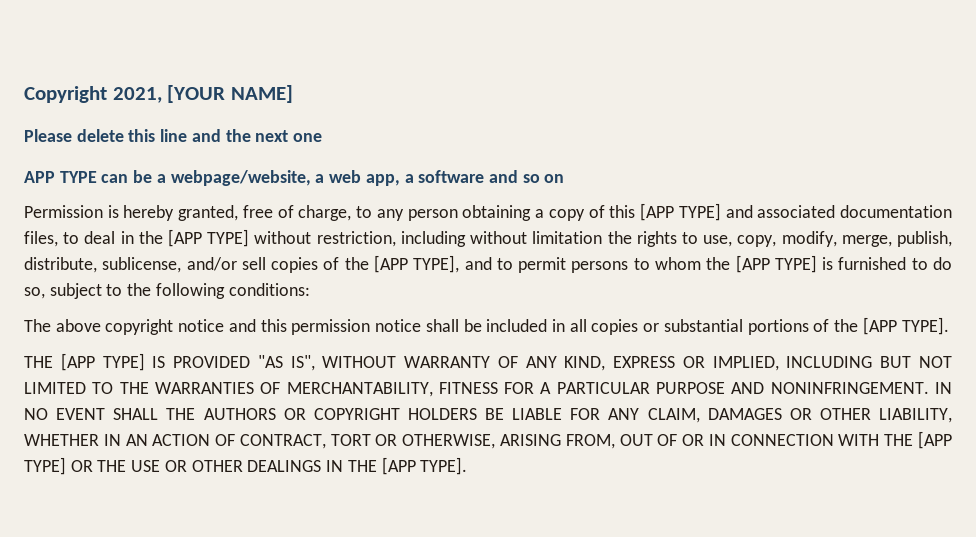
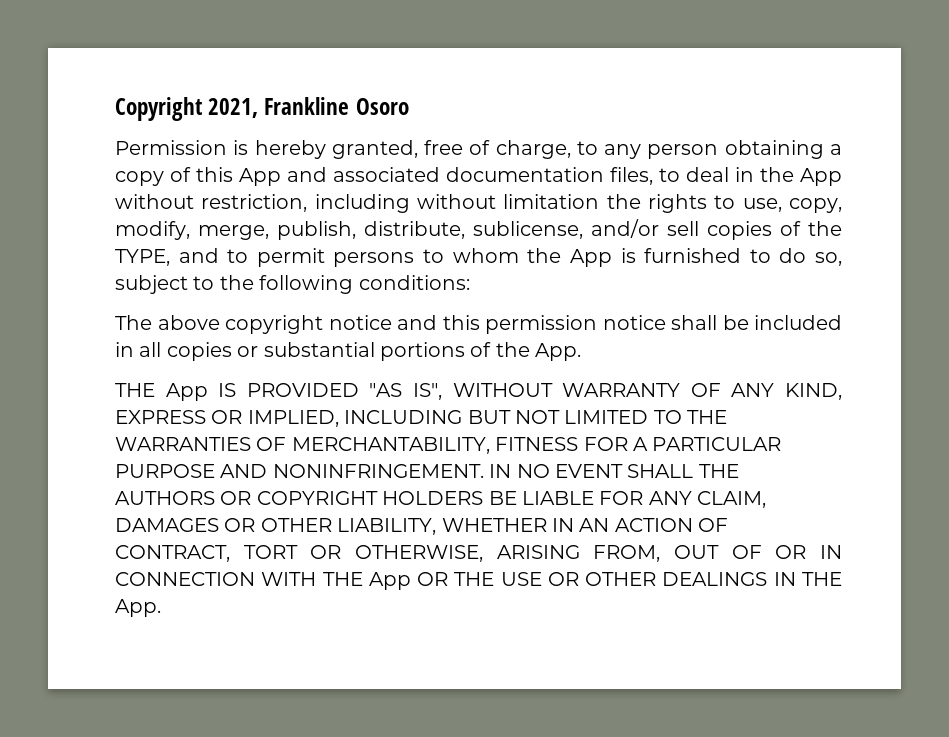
[167,85,293,103] [24,129,323,142] [24,170,565,186] [YOUR NAME] // Please delete this line and the next one // APP TYPE can be a webpage/website, a web app, a software and so on -> [264,97,409,115] Frankline Osoro
[640,203,721,221] [APP TYPE] -> [239,168,281,186] App
[168,229,250,247] [APP TYPE] -> [800,168,842,186] App
[373,255,460,273] [APP TYPE], -> [115,249,170,266] TYPE,
[735,255,817,273] [APP TYPE] -> [569,249,612,267] App
[862,317,949,335] [24,353,145,371] [APP TYPE]. // THE [APP TYPE] -> [535,343,582,361] [115,383,208,401] App. // THE App
[918,431,953,449] [24,457,66,475] [APP TYPE] -> [368,572,411,590] App
[381,457,468,475] [APP TYPE]. -> [115,599,161,617] App.

